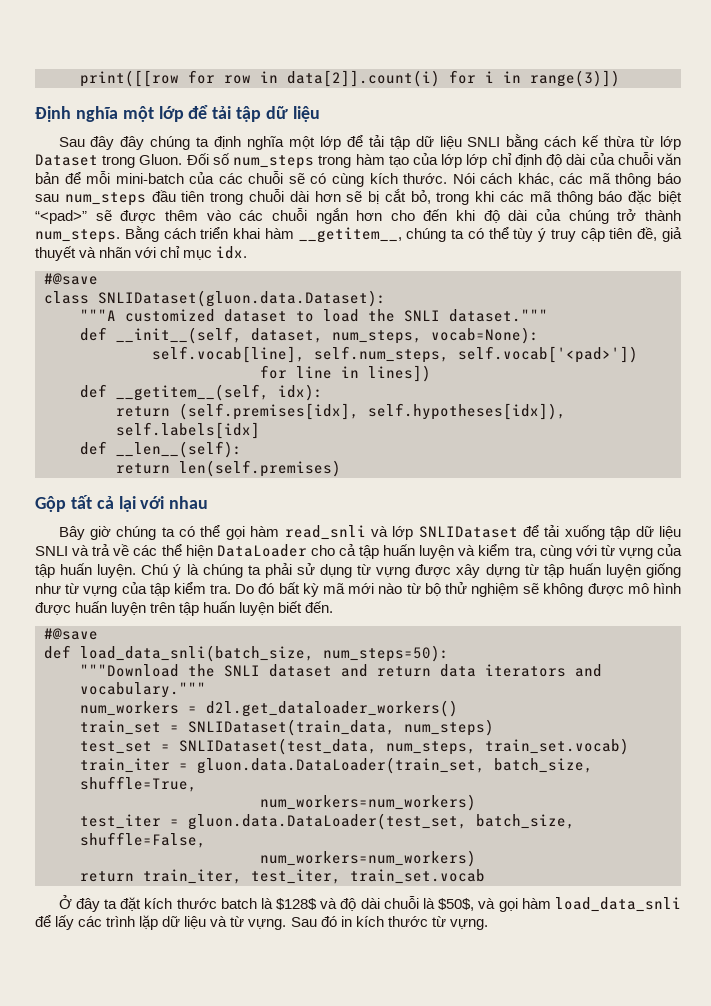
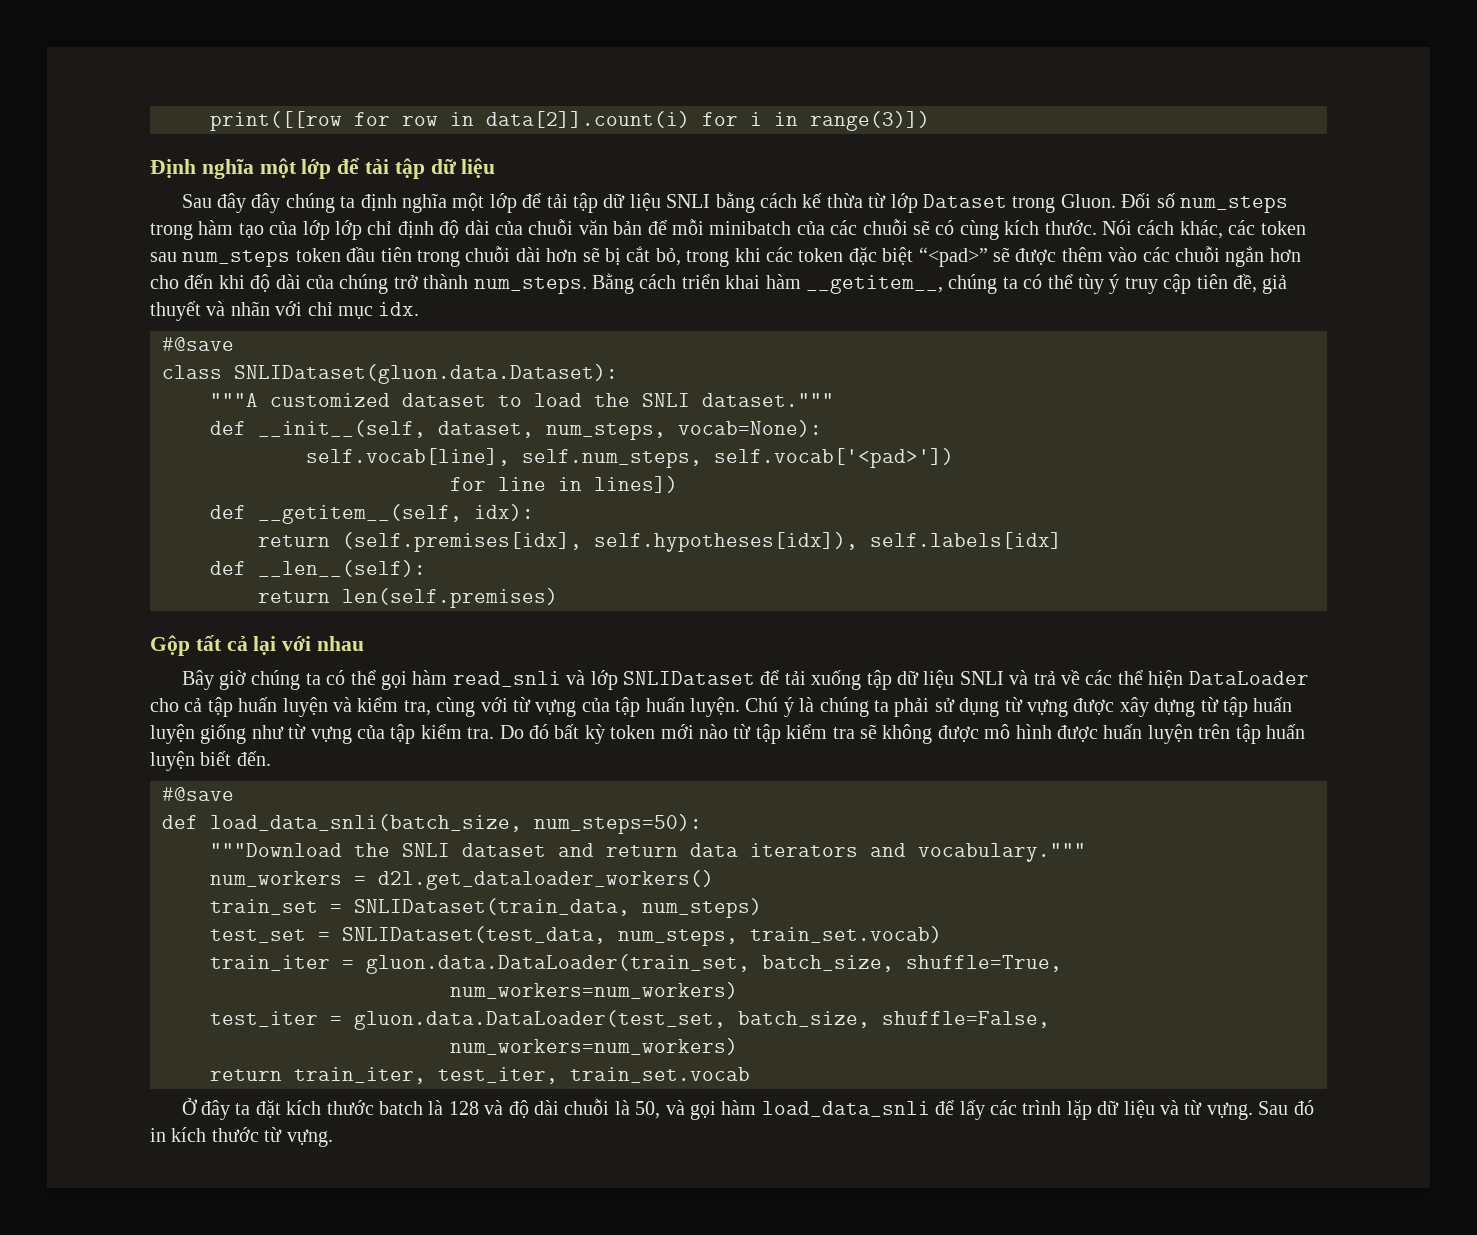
[115,173,184,184] mini-batch -> [709,221,792,235] minibatch
[588,173,681,187] mã thông báo -> [1260,221,1306,235] token
(146, 199) none -> [295,248,341,262] token
[529,191,623,205] mã thông báo -> [798,248,844,262] token
[323,583,346,594] mã -> [610,725,656,739] token
[424,582,520,597] bộ thử nghiệm -> [755,724,855,744] tập kiểm tra
[276,898,318,910] $128$ -> [448,1101,479,1115] 128
[438,898,475,911] $50$, -> [635,1101,661,1119] 50,

